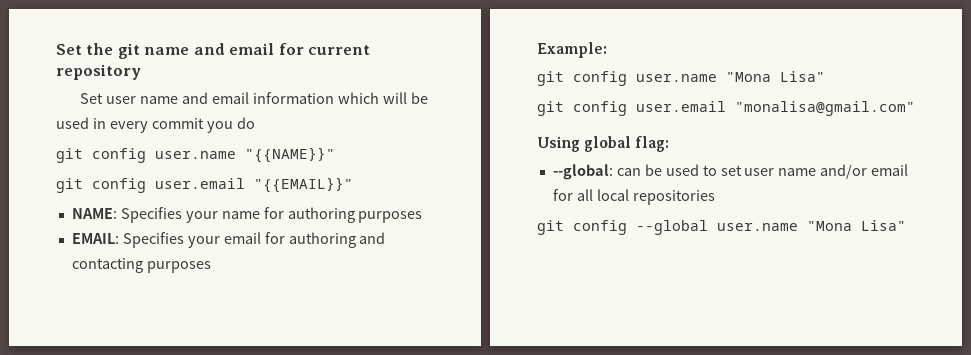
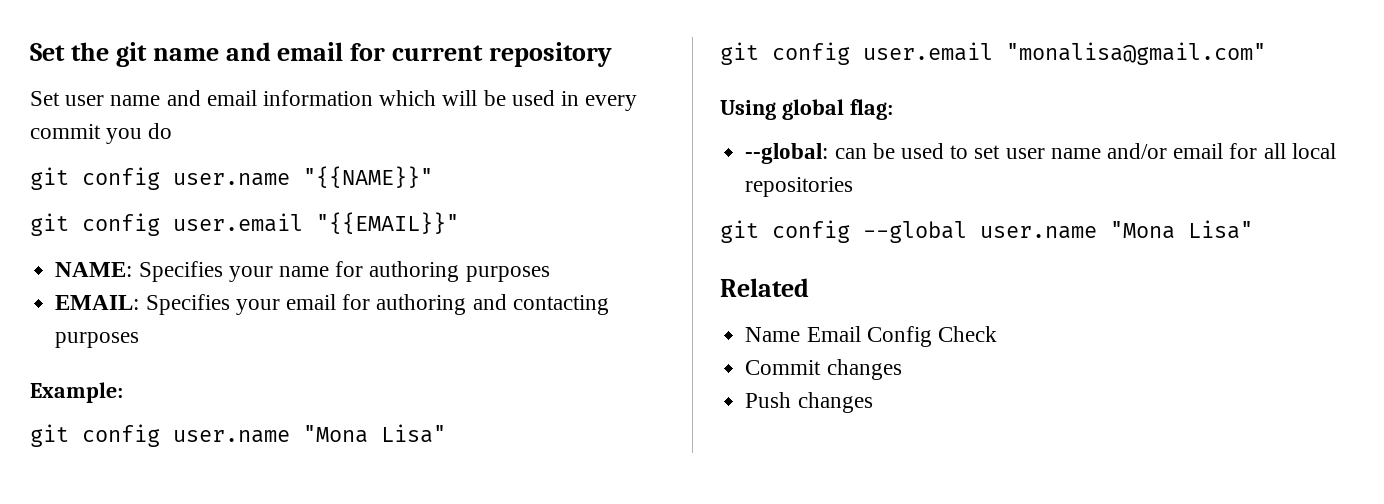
(906, 225) none -> [720,278,809,297] [745,326,997,347] [745,359,902,380] [745,392,873,413] // Related // Name Email Config Check // Commit changes // Push changes

